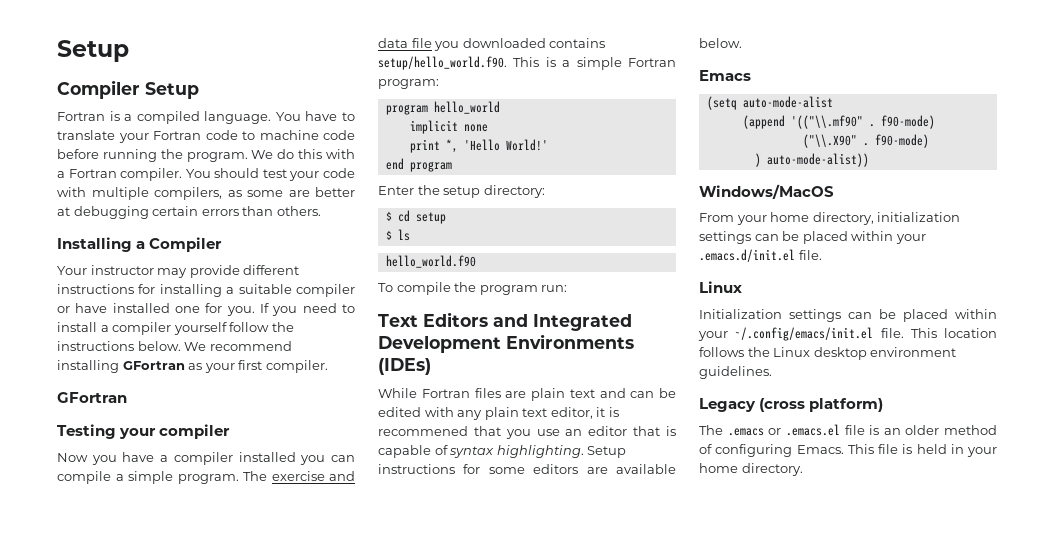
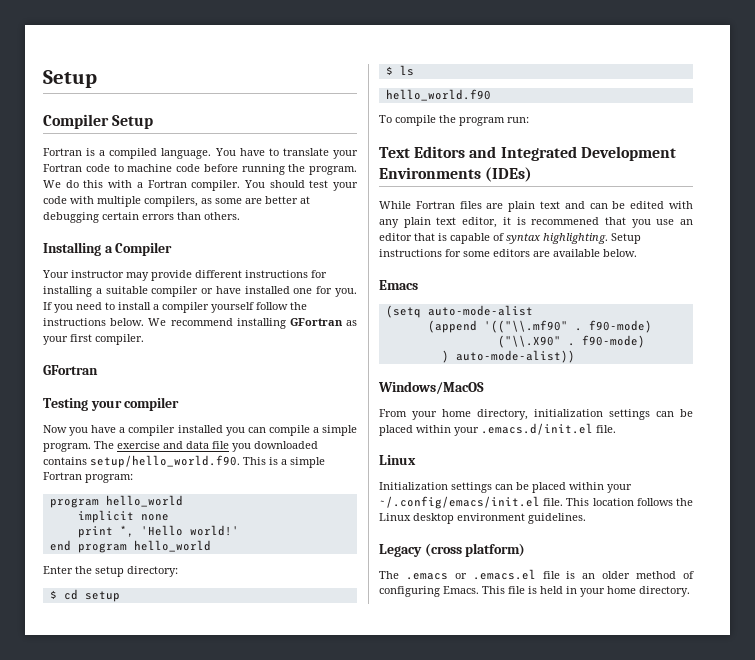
[505,139,548,151] World!' -> [189,525,239,536] world!'
(452, 166) none -> [133,540,211,552] hello_world

